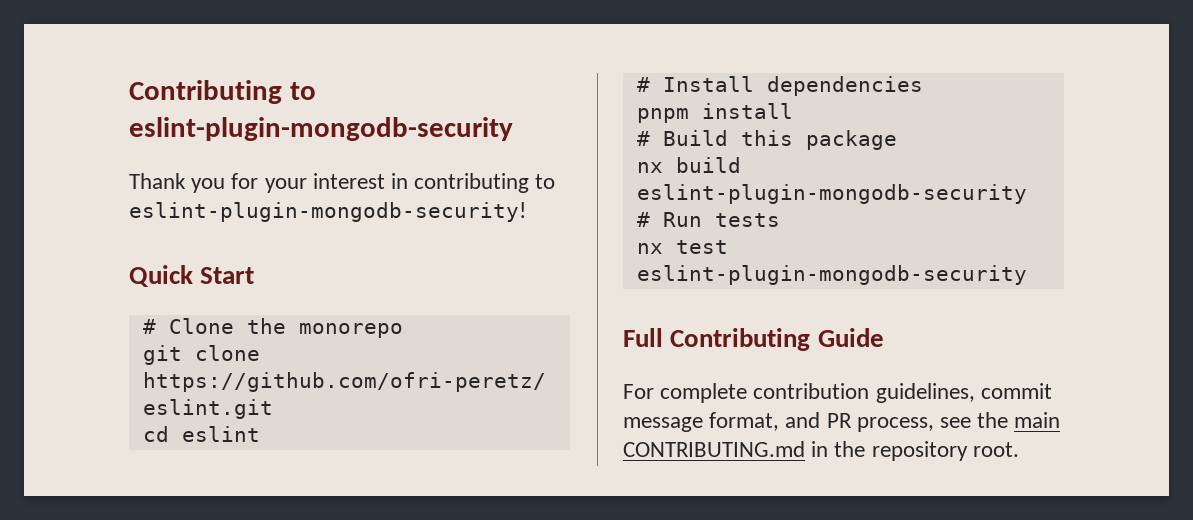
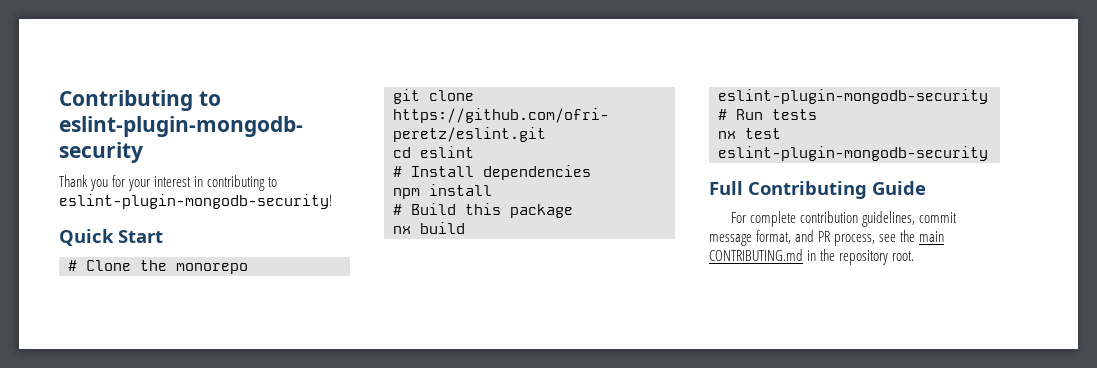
[636,108,689,123] pnpm -> [393,188,420,199] npm

